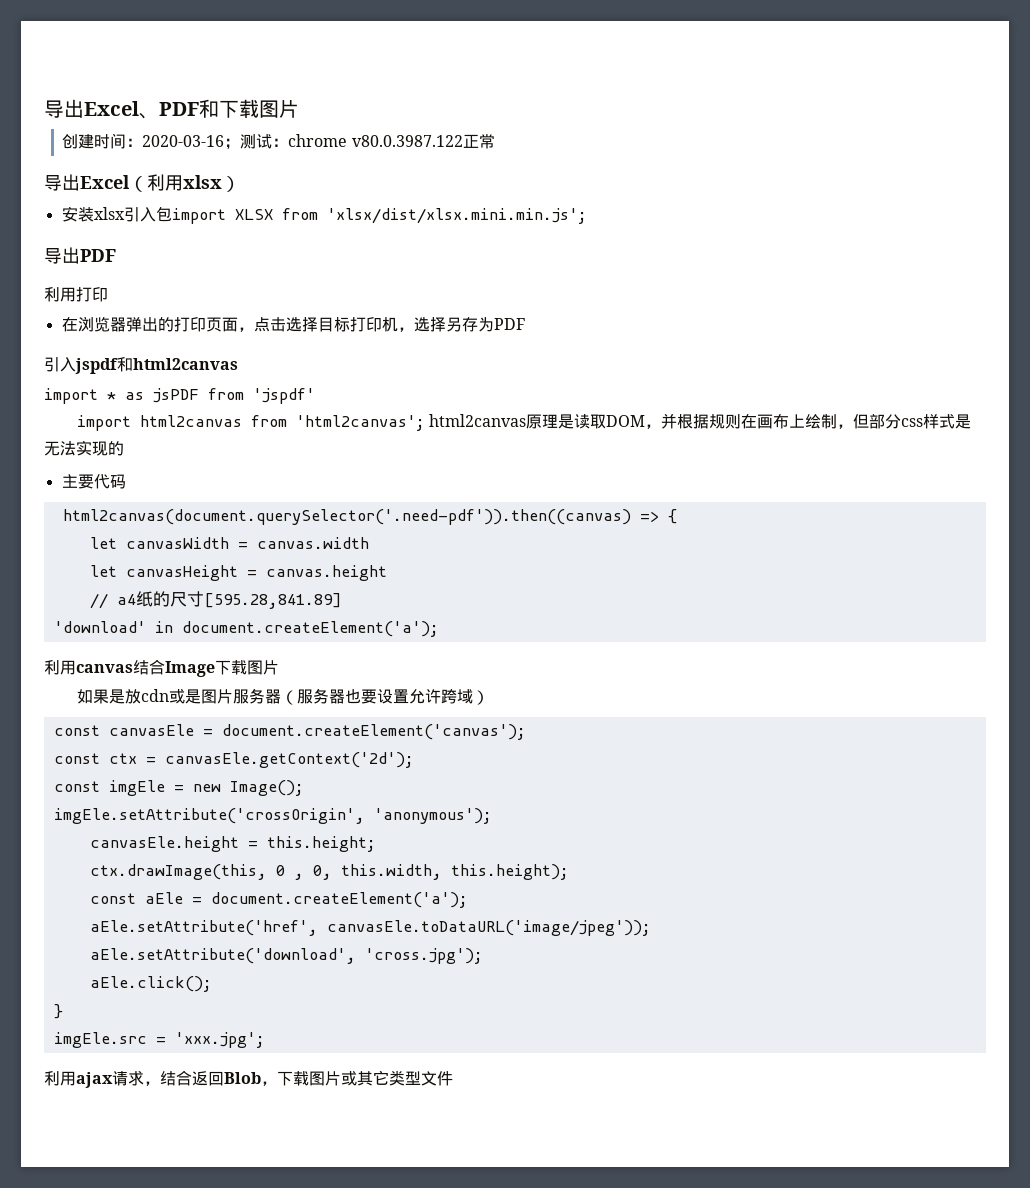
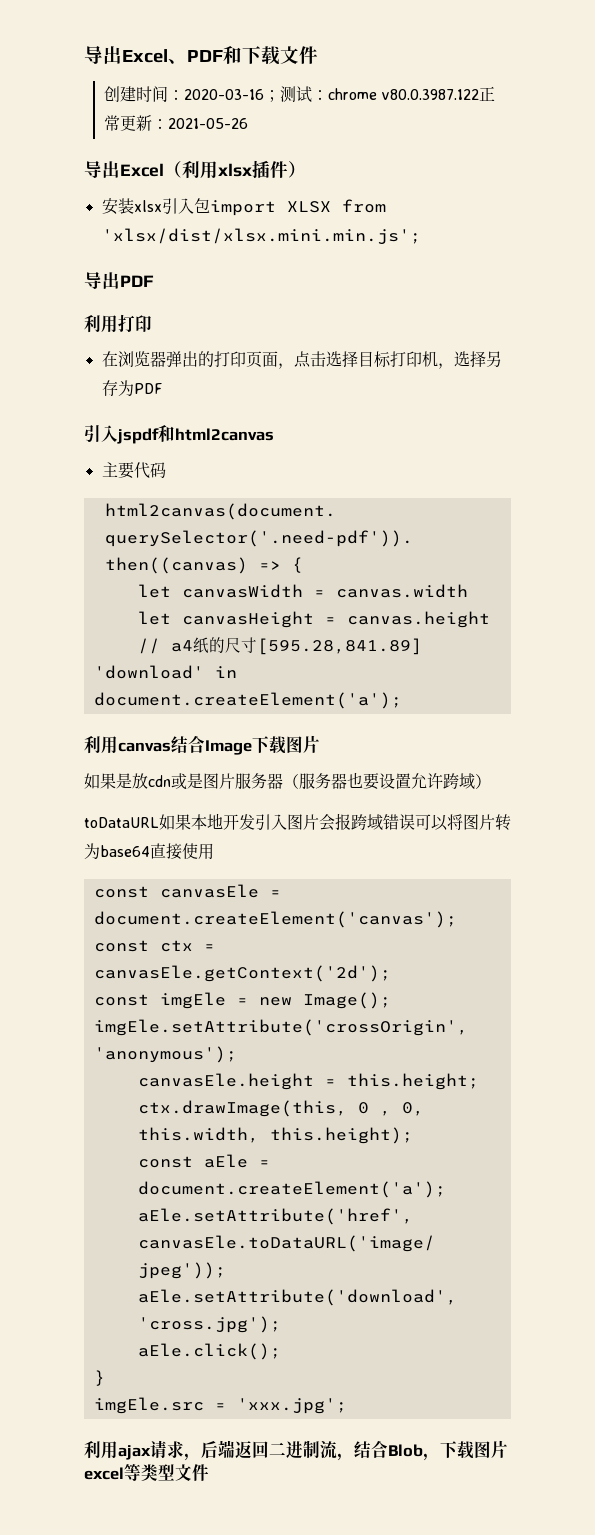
[259,99,299,118] 图片 -> [280,46,318,64] 文件
(495, 141) none -> [120,115,249,131] 更新：2021-05-26
(222, 182) none -> [252,160,288,178] 插件
[44,388,315,404] [76,413,972,431] [44,440,124,456] // import * as jsPDF from 'jspdf' // import html2canvas from 'html2canvas'; html2canvas原理是读取DOM，并根据规则在画布上绘制，但部分css样式是无法实现的 -> (274, 434) none
(489, 697) none -> [84,813,511,831] [84,843,214,860] // toDataURL如果本地开发引入图片会报跨域错误可以将图片转为base64直接使用
[160,1070,224,1086] 结合返回 -> [201,1440,388,1461] 后端返回二进制流，结合
[341,1070,389,1086] 或其它 -> [84,1463,141,1481] excel等

